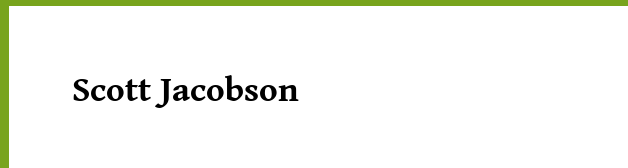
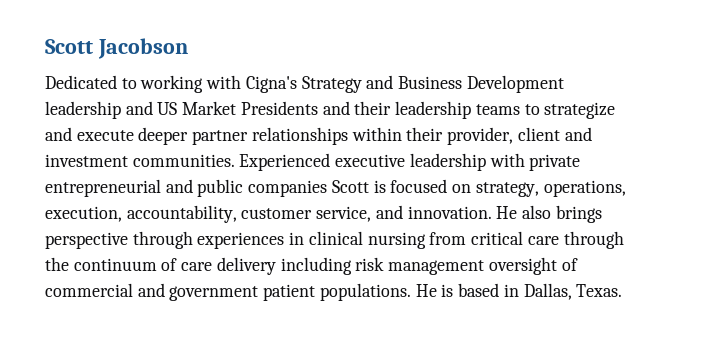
(300, 91) none -> [45,75,564,93] [45,101,616,119] [45,127,592,145] [45,153,581,171] [45,179,626,197] [45,205,602,223] [45,231,624,249] [45,257,578,275] [45,283,623,301] // Dedicated to working with Cigna's Strategy and Business Development leadership and US Market Presidents and their leadership teams to strategize and execute deeper partner relationships within their provider, client and investment communities. Experienced executive leadership with private entrepreneurial and public companies Scott is focused on strategy, operations, execution, accountability, customer service, and innovation. He also brings perspective through experiences in clinical nursing from critical care through the continuum of care delivery including risk management oversight of commercial and government patient populations. He is based in Dallas, Texas.

